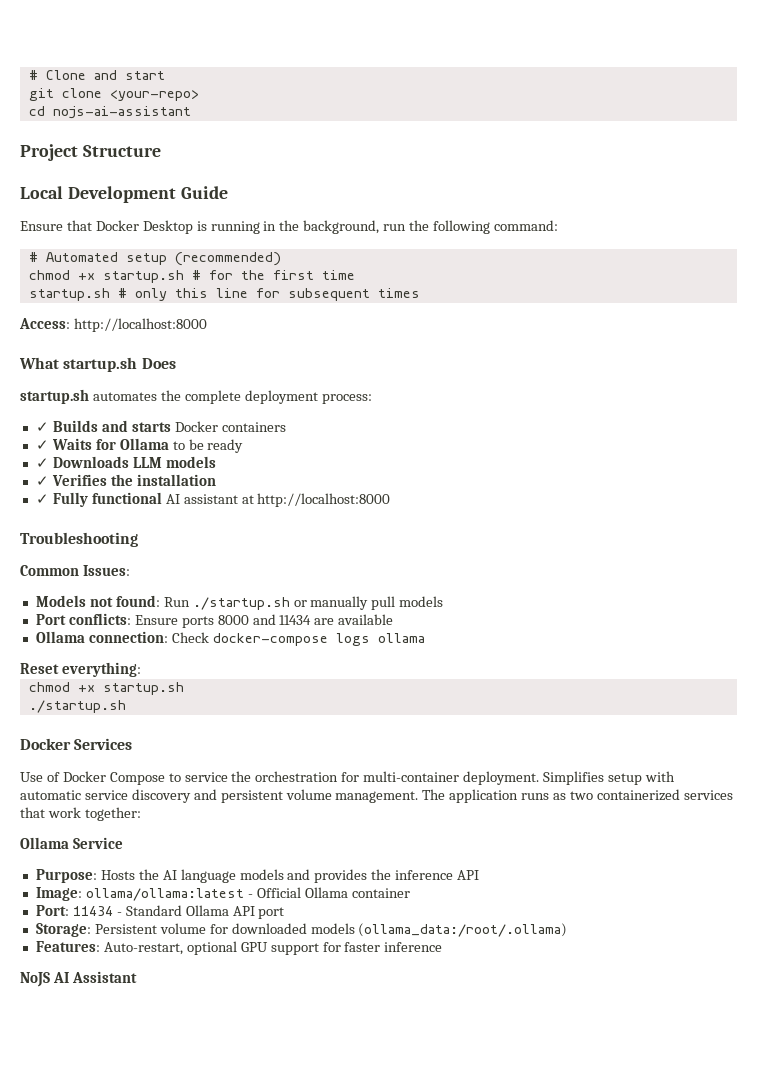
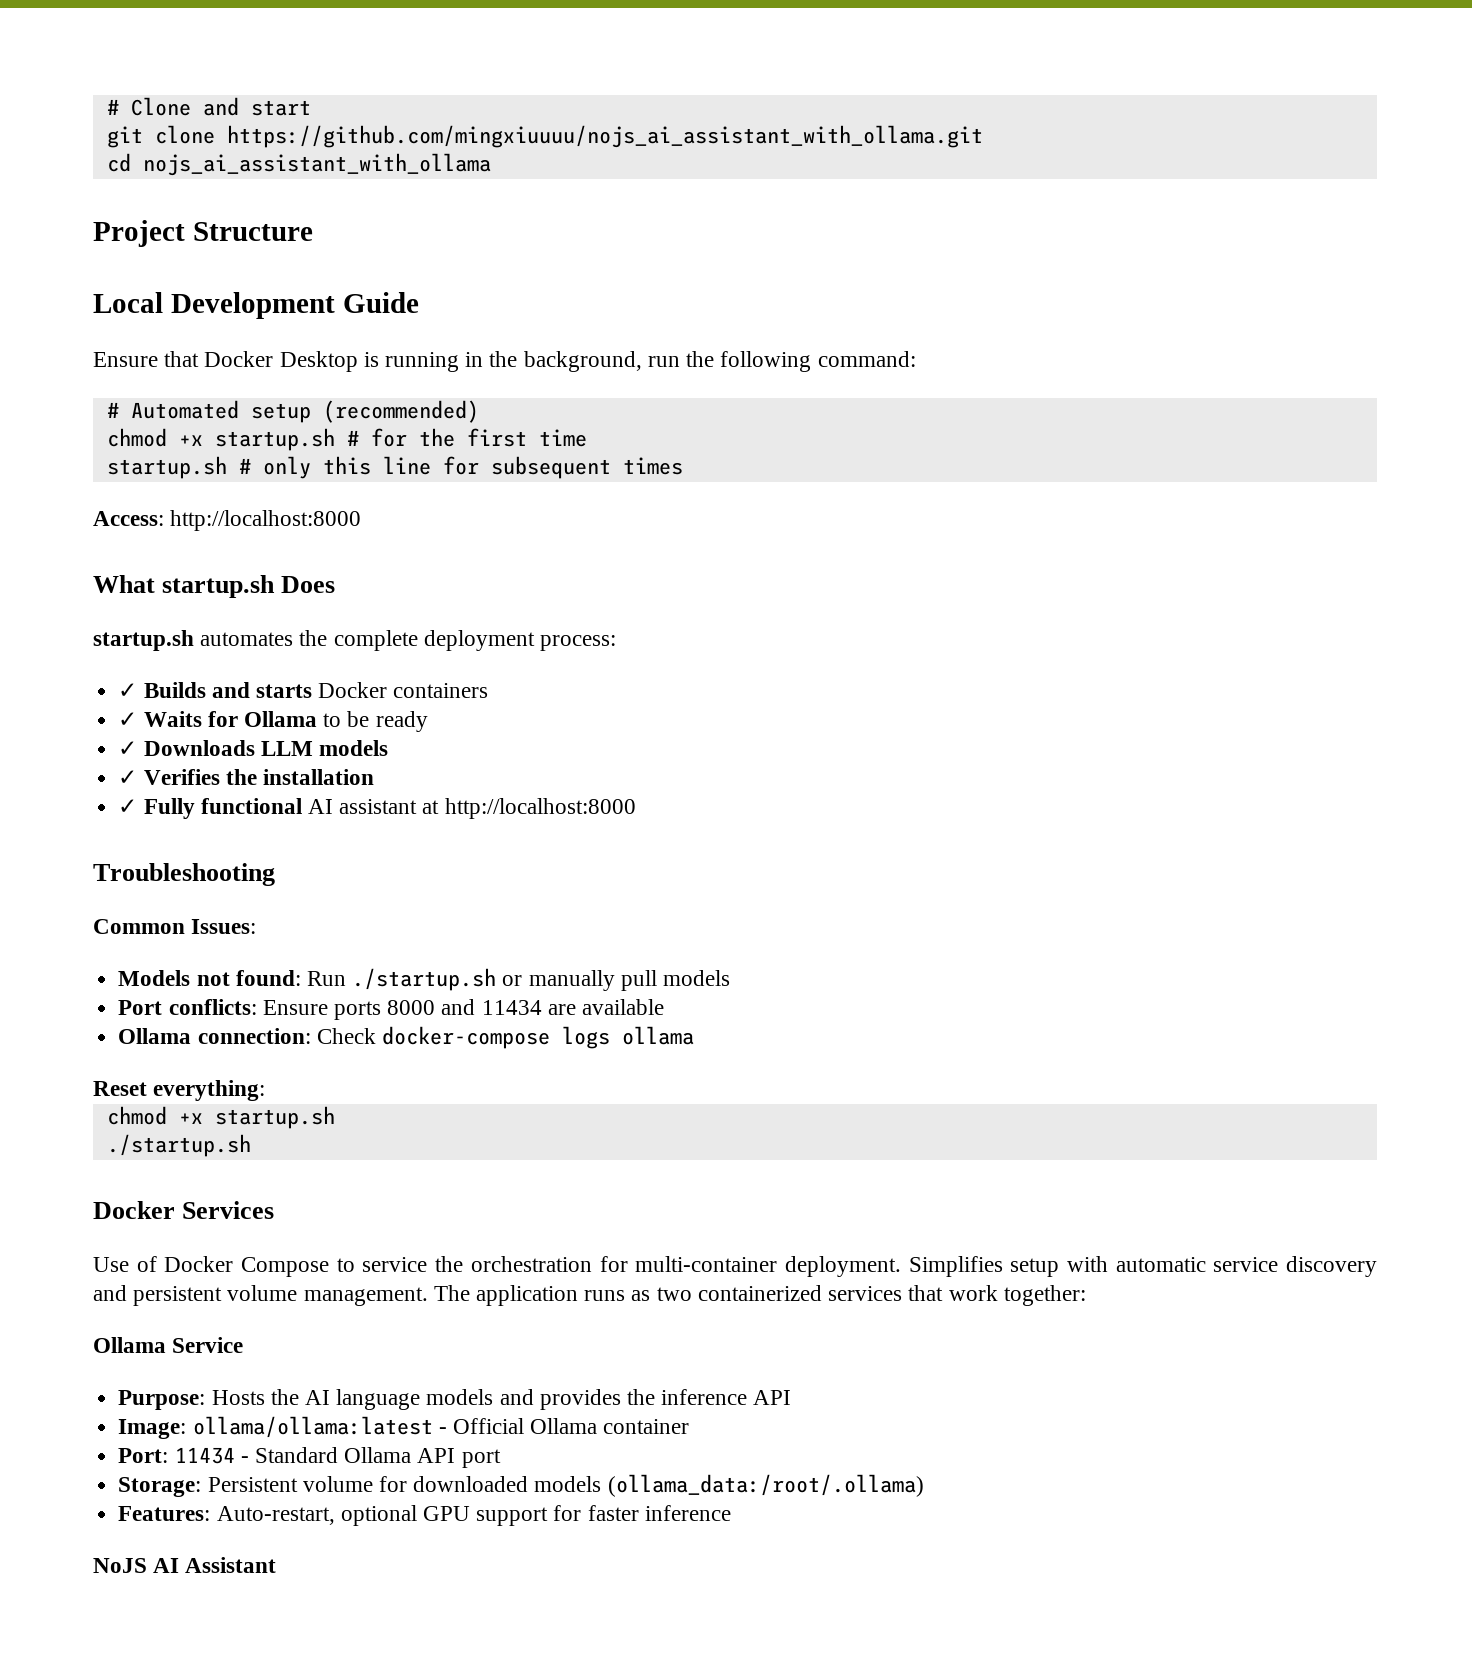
[109,90,199,101] <your-repo> -> [226,125,983,148] https://github.com/mingxiuuuu/nojs_ai_assistant_with_ollama.git
[52,106,191,119] nojs-ai-assistant -> [142,153,491,176] nojs_ai_assistant_with_ollama

